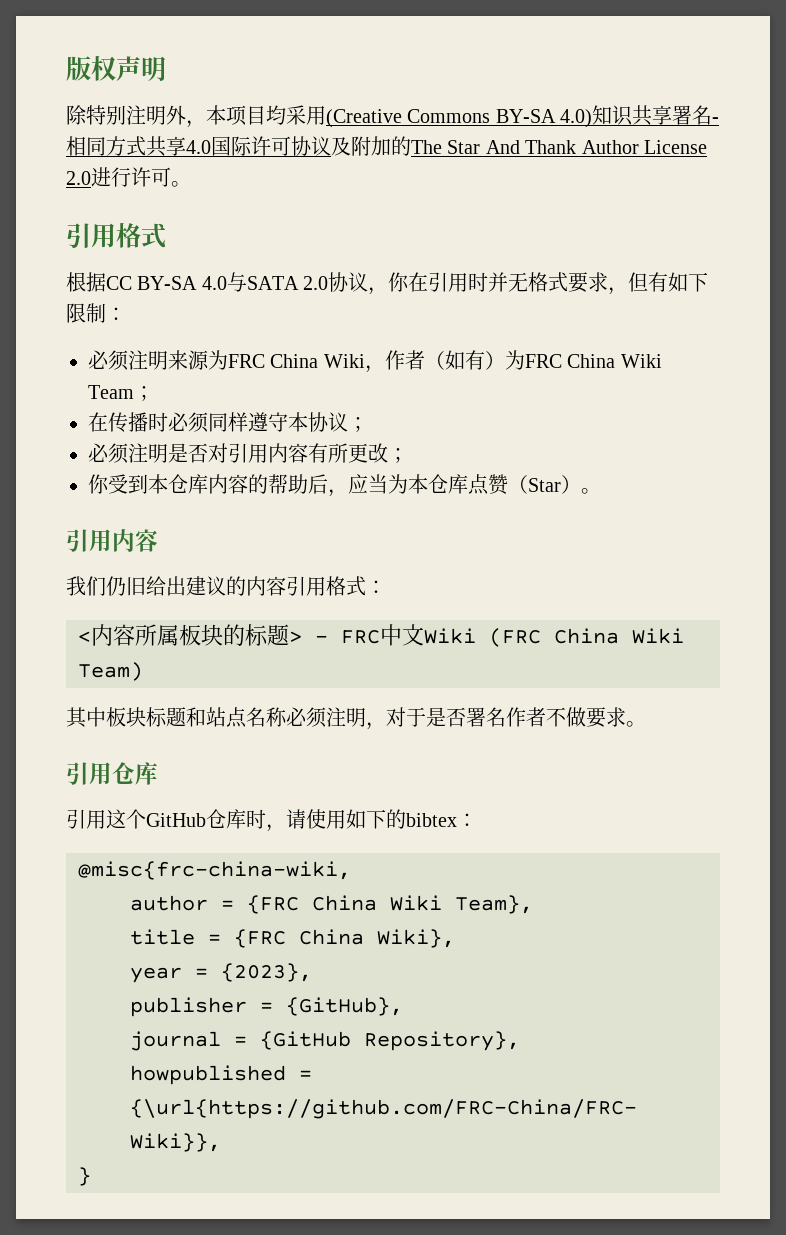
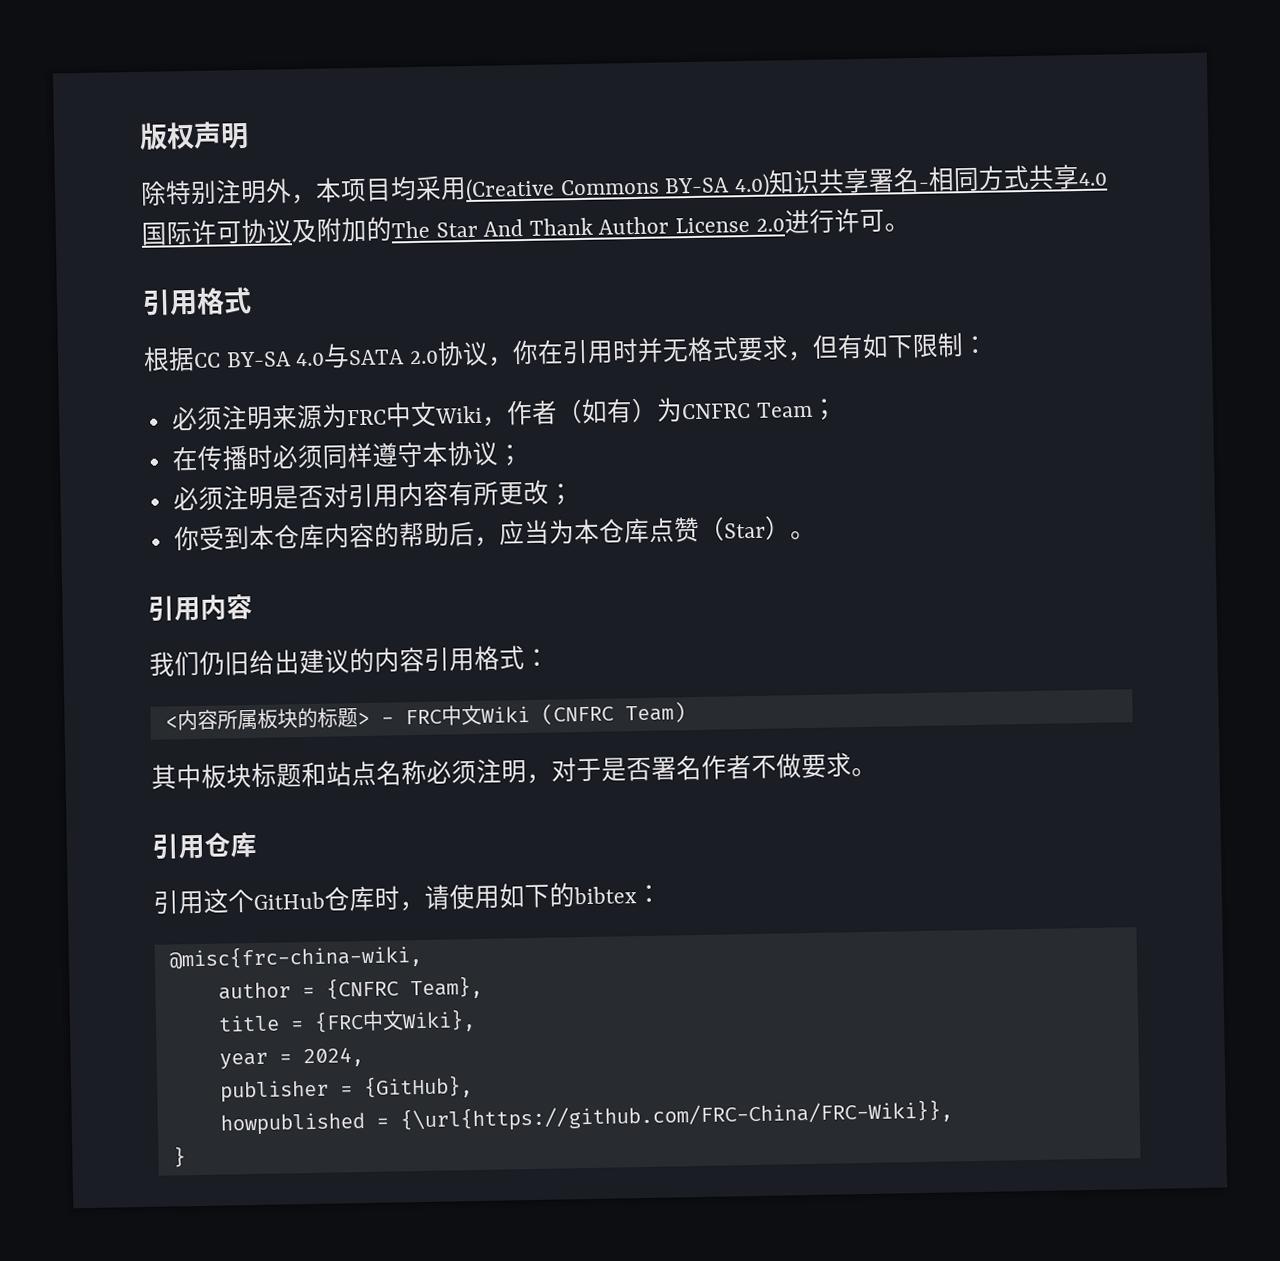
[270,354,319,368] China -> [384,401,437,428] 中文
[524,354,662,368] FRC China Wiki -> [680,402,751,420] CNFRC
[489,628,684,647] (FRC China Wiki -> [540,702,614,725] (CNFRC
[247,895,442,914] {FRC China Wiki -> [325,977,399,1000] {CNFRC
[299,929,364,945] China -> [361,1010,404,1032] 中文
[221,963,312,982] {2023}, -> [302,1047,364,1068] 2024,
[130,1031,520,1051] // journal = {GitHub Repository}, -> (473, 1087) none

